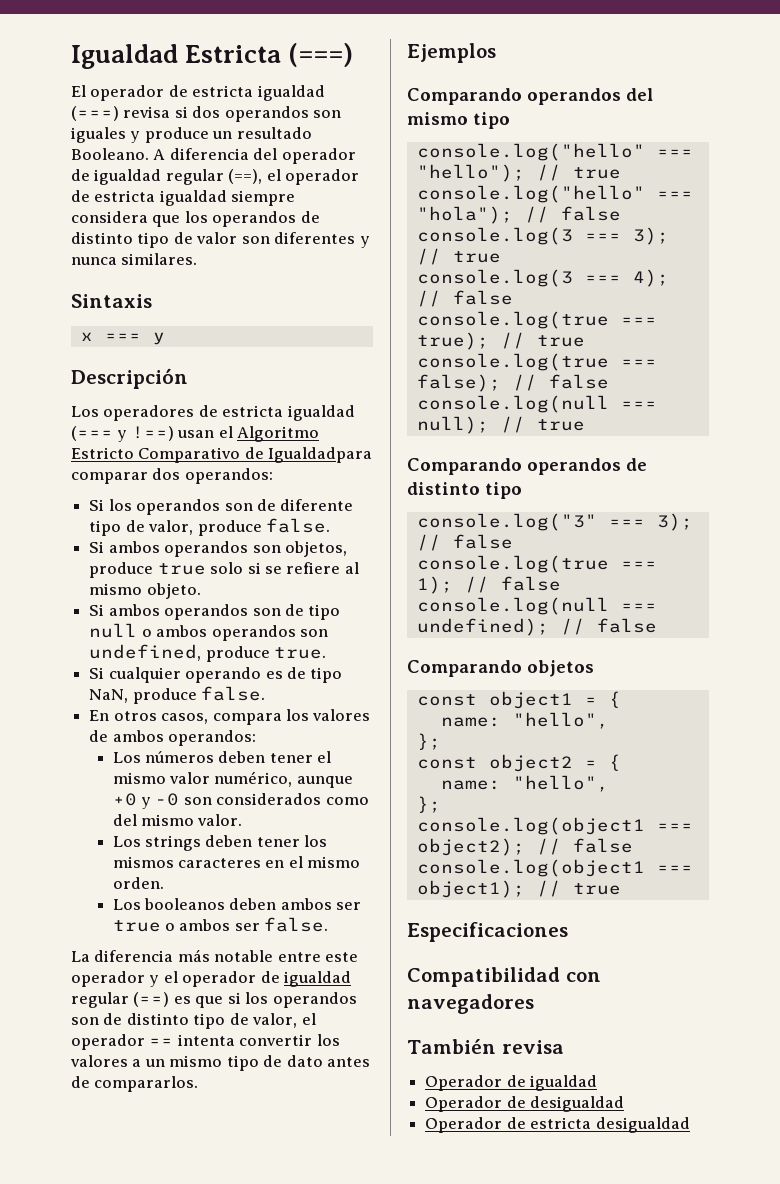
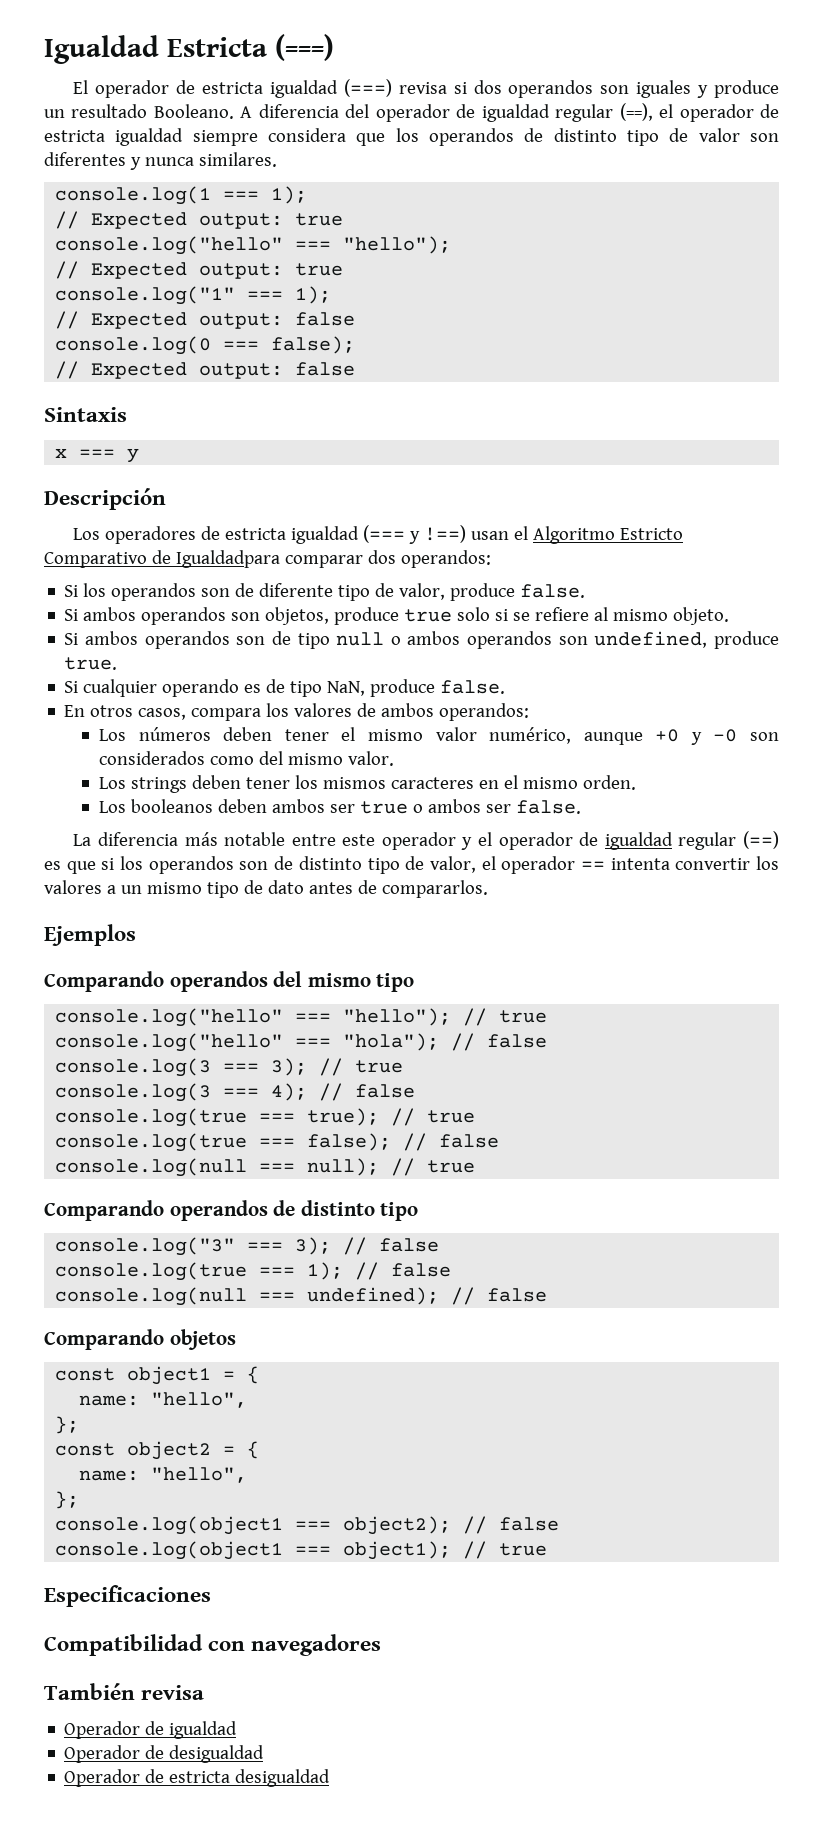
(198, 259) none -> [55,186,308,205] [55,211,344,229] [55,236,452,255] [55,261,344,279] [55,286,332,305] [55,311,356,329] [55,336,356,355] [55,361,356,379] // console.log(1 === 1); // // Expected output: true // console.log("hello" === "hello"); // // Expected output: true // console.log("1" === 1); // // Expected output: false // console.log(0 === false); // // Expected output: false

